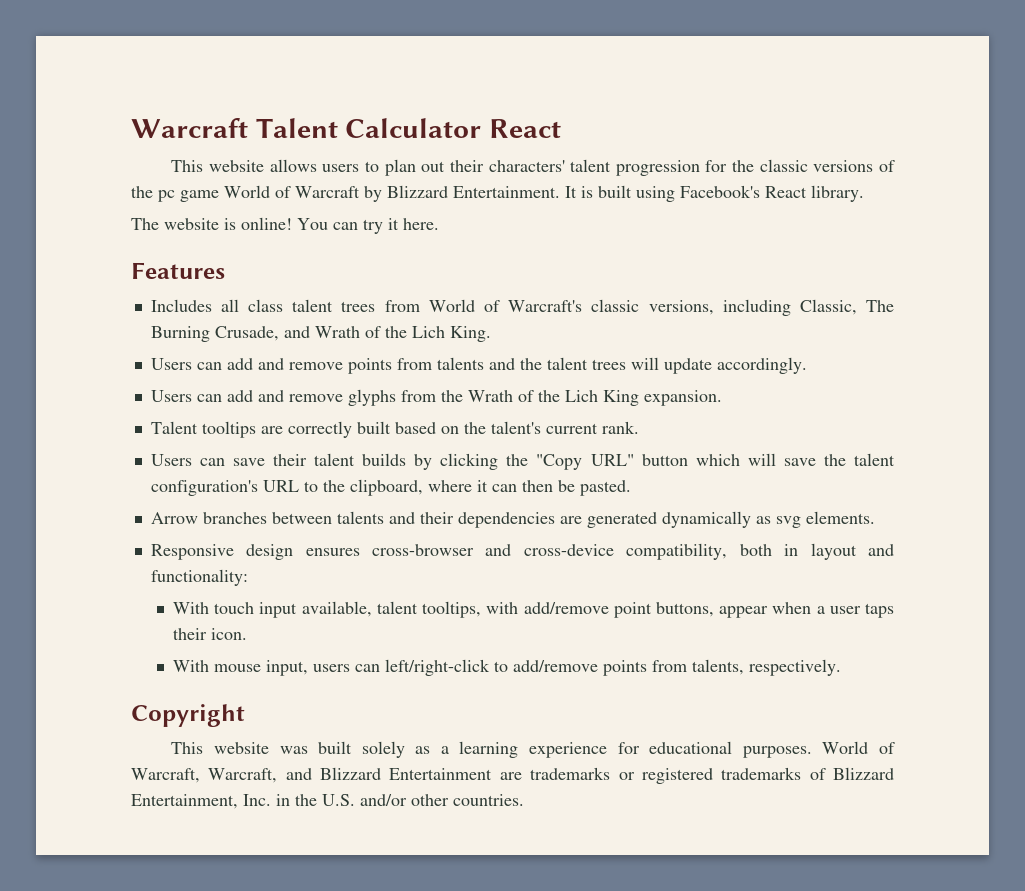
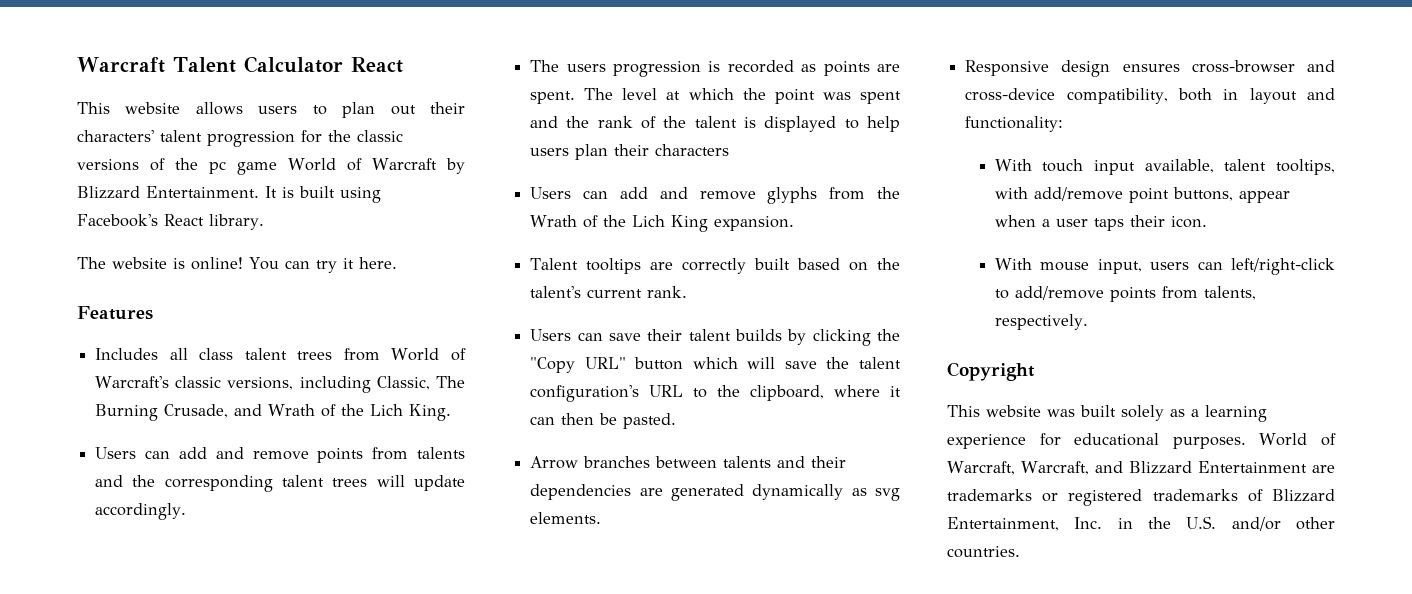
(542, 364) none -> [164,475,273,492] corresponding
(807, 365) none -> [530,60,900,77] [530,88,901,104] [530,116,900,132] [530,144,730,160] // The users progression is recorded as points are spent. The level at which the point was spent and the rank of the talent is displayed to help users plan their characters

